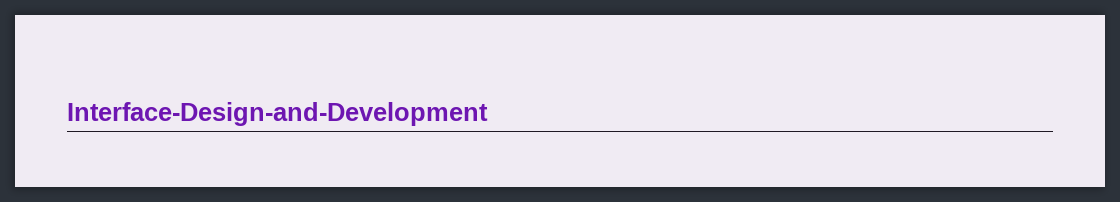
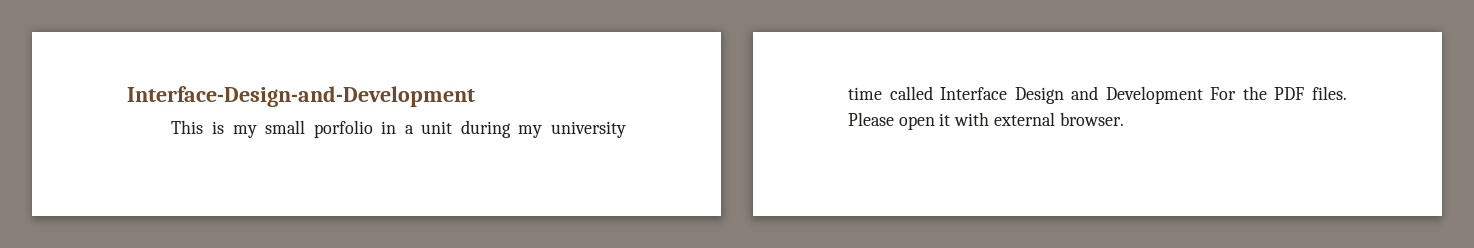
(488, 114) none -> [171,120,627,138] [848,86,1347,104] [848,112,1124,130] // This is my small porfolio in a unit during my university time called Interface Design and Development For the PDF files. Please open it with external browser.

